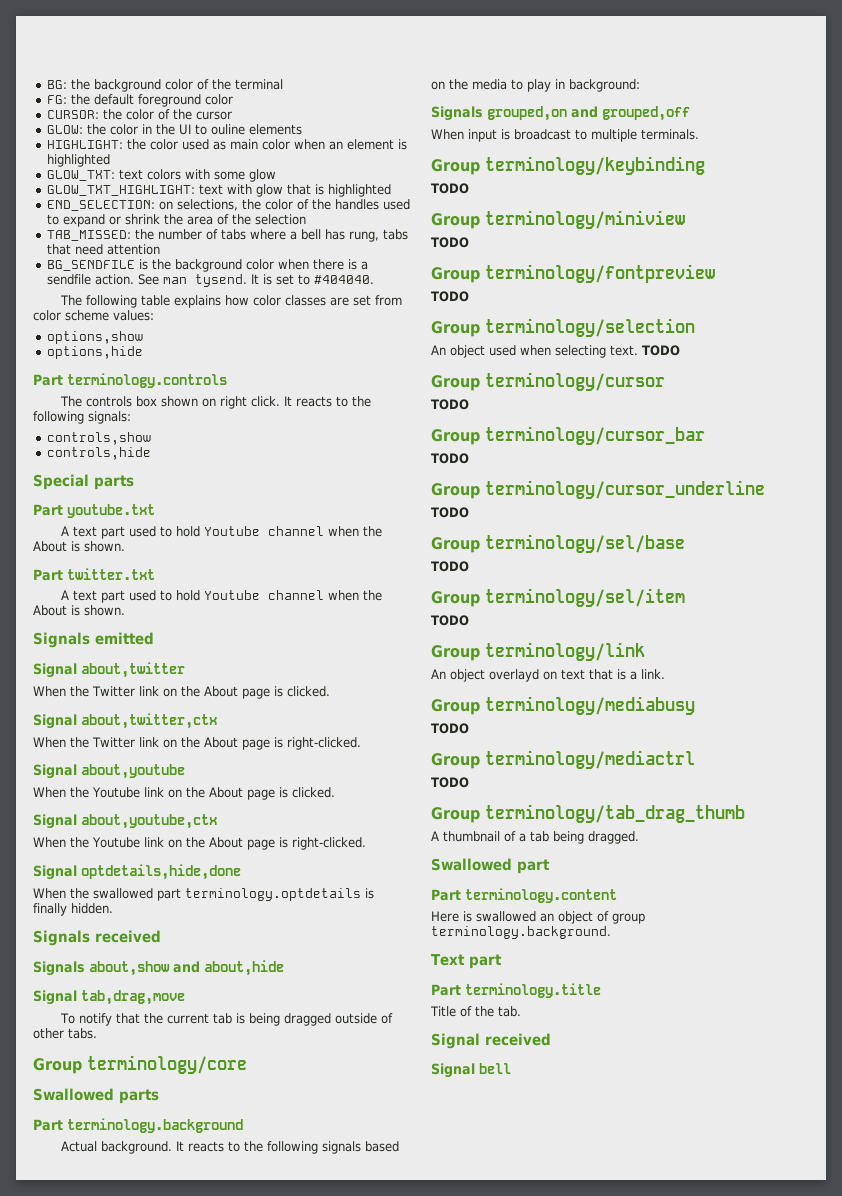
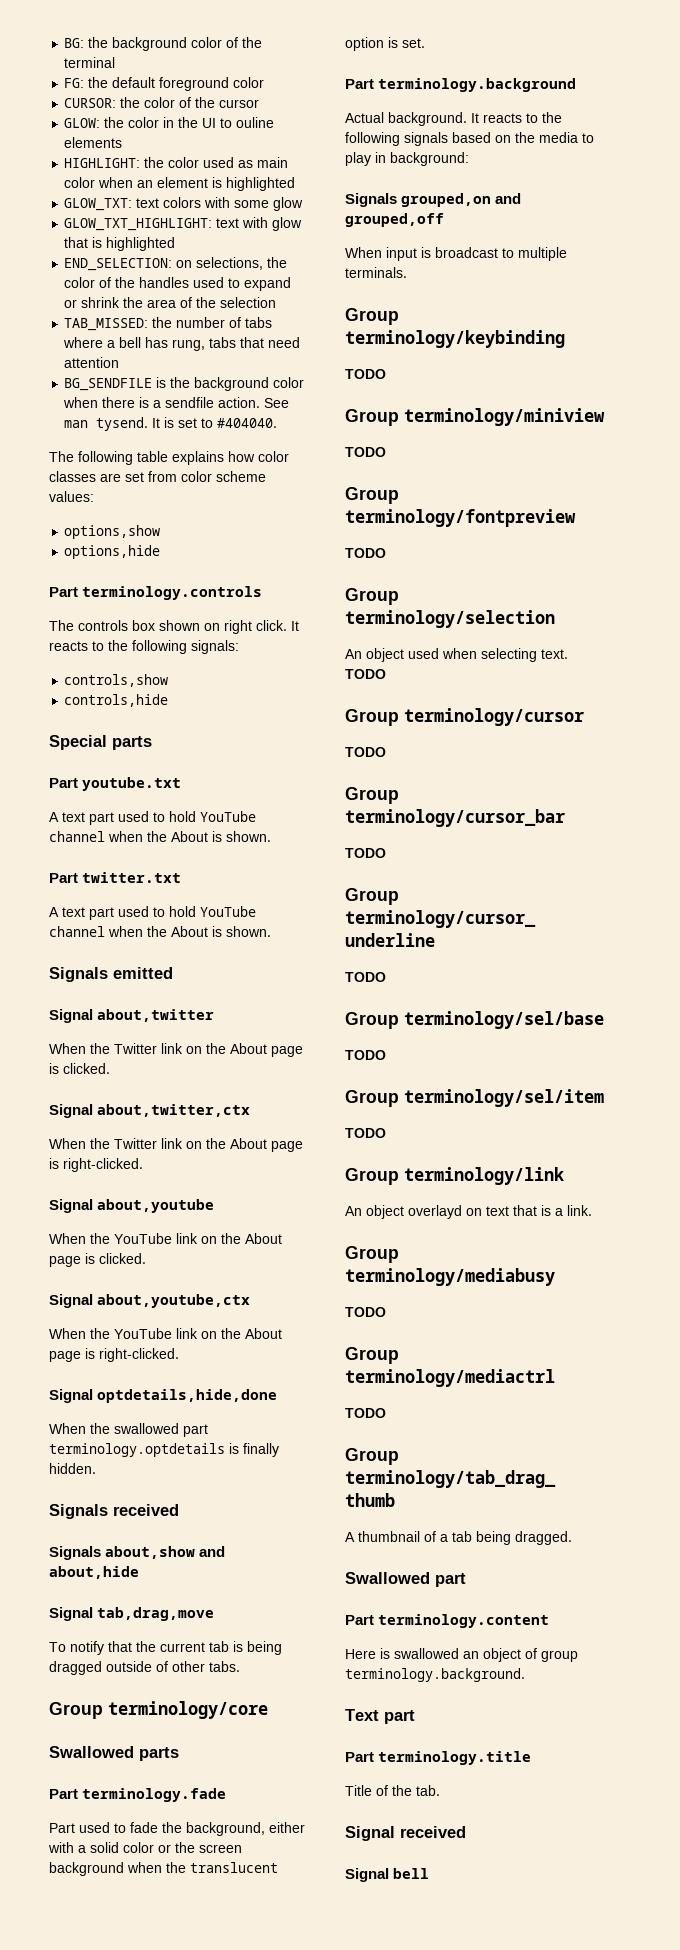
[204,526,261,536] Youtube -> [200,811,256,822] YouTube
[204,590,261,600] Youtube -> [200,906,256,917] YouTube
[92,787,140,798] Youtube -> [114,1233,172,1244] YouTube
[92,837,140,848] Youtube -> [114,1328,172,1339] YouTube
(159, 1096) none -> [49,1788,227,1802] [49,1822,305,1836] [48,1842,242,1853] [49,1862,278,1876] [345,37,425,51] // Part terminology.fade // Part used to fade the background, either with a solid color or the screen background when the translucent option is set.

